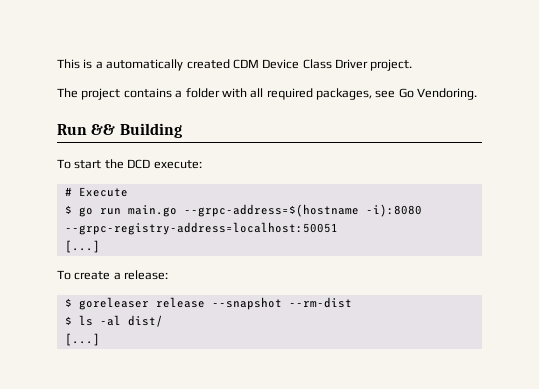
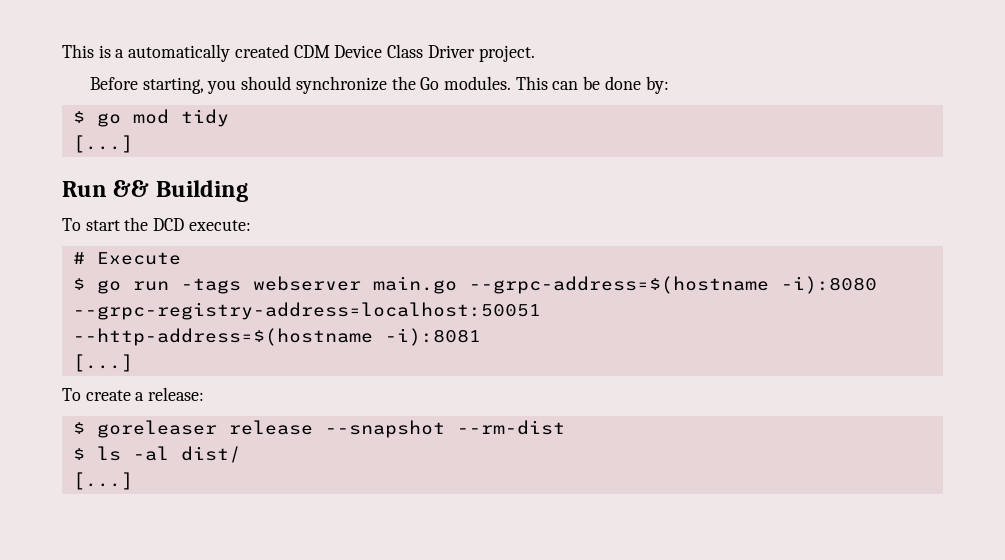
[57,88,478,100] The project contains a folder with all required packages, see Go Vendoring. -> [89,76,669,94] [72,109,229,127] [72,135,133,153] Before starting, you should synchronize the Go modules. This can be done by: // $ go mod tidy // [...]
(121, 211) none -> [180,276,361,294] -tags webserver
(338, 228) none -> [72,328,481,346] // --http-address=$(hostname -i):8081

